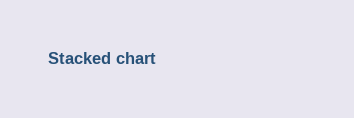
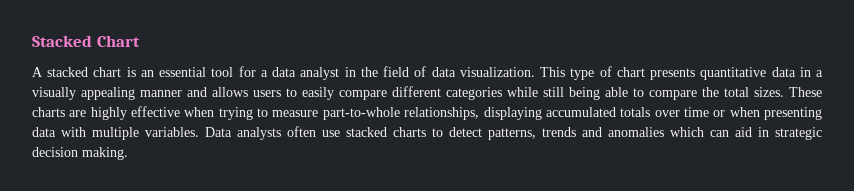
[116,52,156,64] chart -> [96,35,140,47] [32,66,824,80] [32,86,822,100] [32,106,823,120] [32,126,822,140] [32,147,128,160] Chart // A stacked chart is an essential tool for a data analyst in the field of data visualization. This type of chart presents quantitative data in a visually appealing manner and allows users to easily compare different categories while still being able to compare the total sizes. These charts are highly effective when trying to measure part-to-whole relationships, displaying accumulated totals over time or when presenting data with multiple variables. Data analysts often use stacked charts to detect patterns, trends and anomalies which can aid in strategic decision making.

